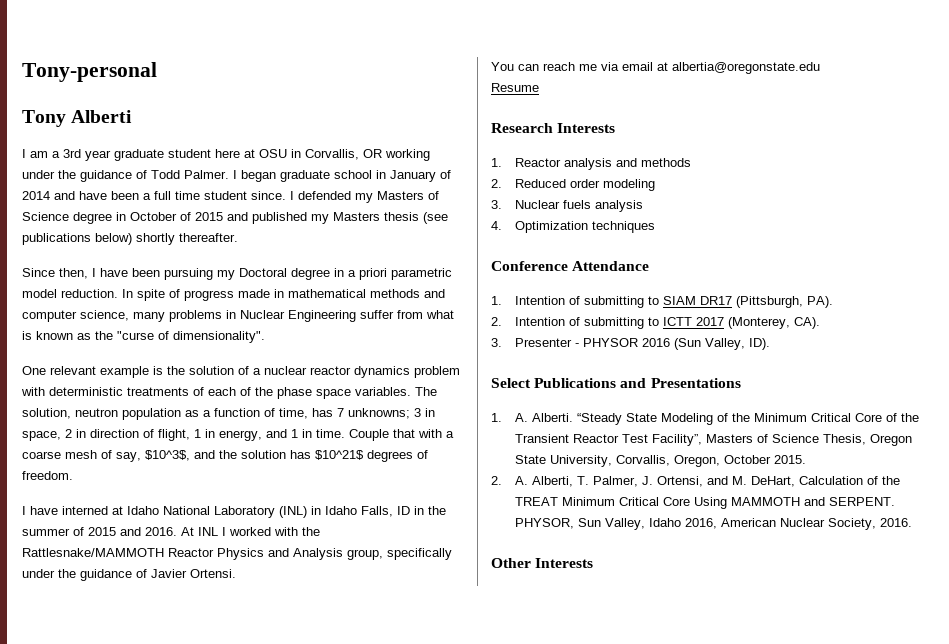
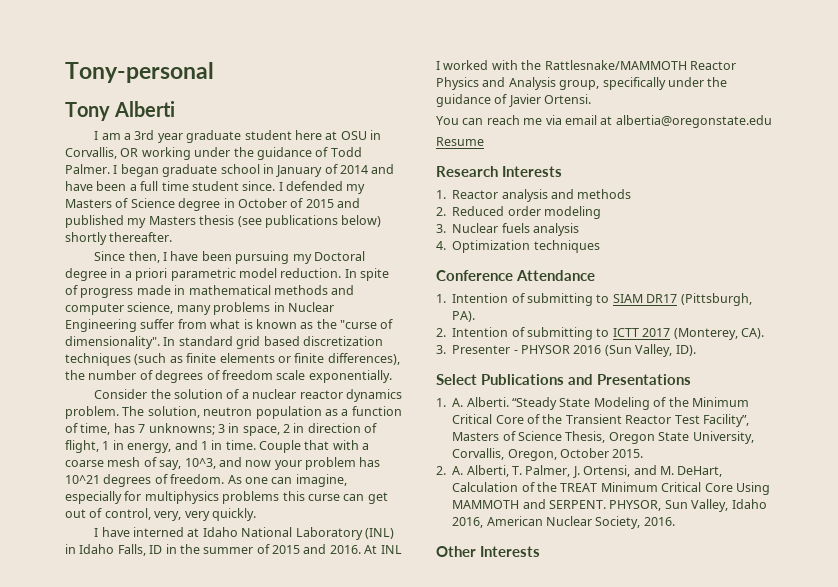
[22,366,163,378] // One relevant example is -> [163,336,383,349] [65,353,400,366] [65,370,392,383] [94,389,148,399] In standard grid based discretization techniques (such as finite elements or finite differences), the number of degrees of freedom scale exponentially. // Consider
[414,366,460,378] [21,387,411,399] problem with deterministic treatments of each of the phase space variables. -> [65,406,119,419] problem.
[145,450,428,462] [22,471,73,480] $10^3$, and the solution has $10^21$ degrees of freedom. -> [184,457,381,470] [65,474,347,487] [65,491,388,504] [65,508,256,521] 10^3, and now your problem has 10^21 degrees of freedom. As one can imagine, especially for multiphysics problems this curse can get out of control, very, very quickly.

